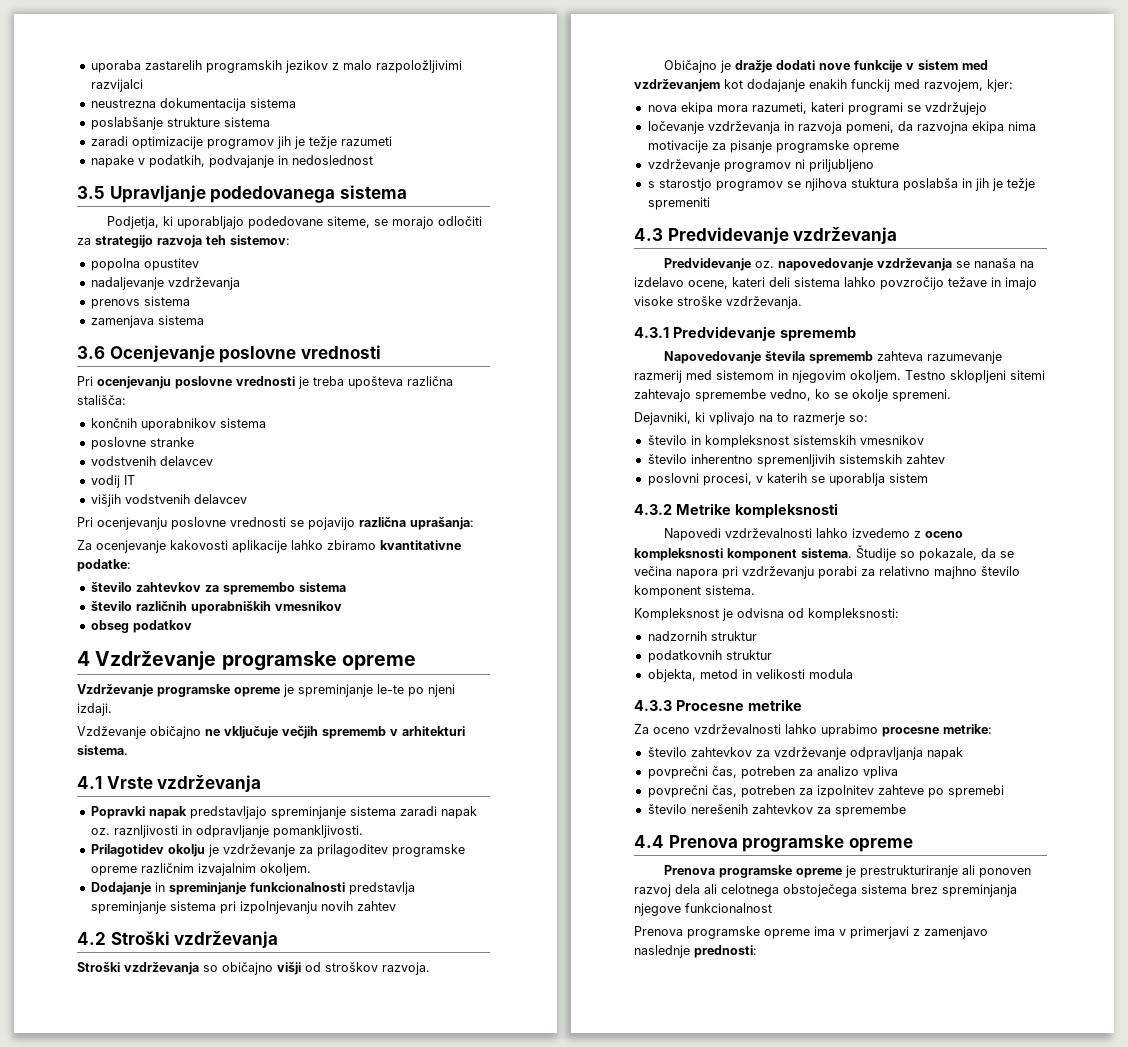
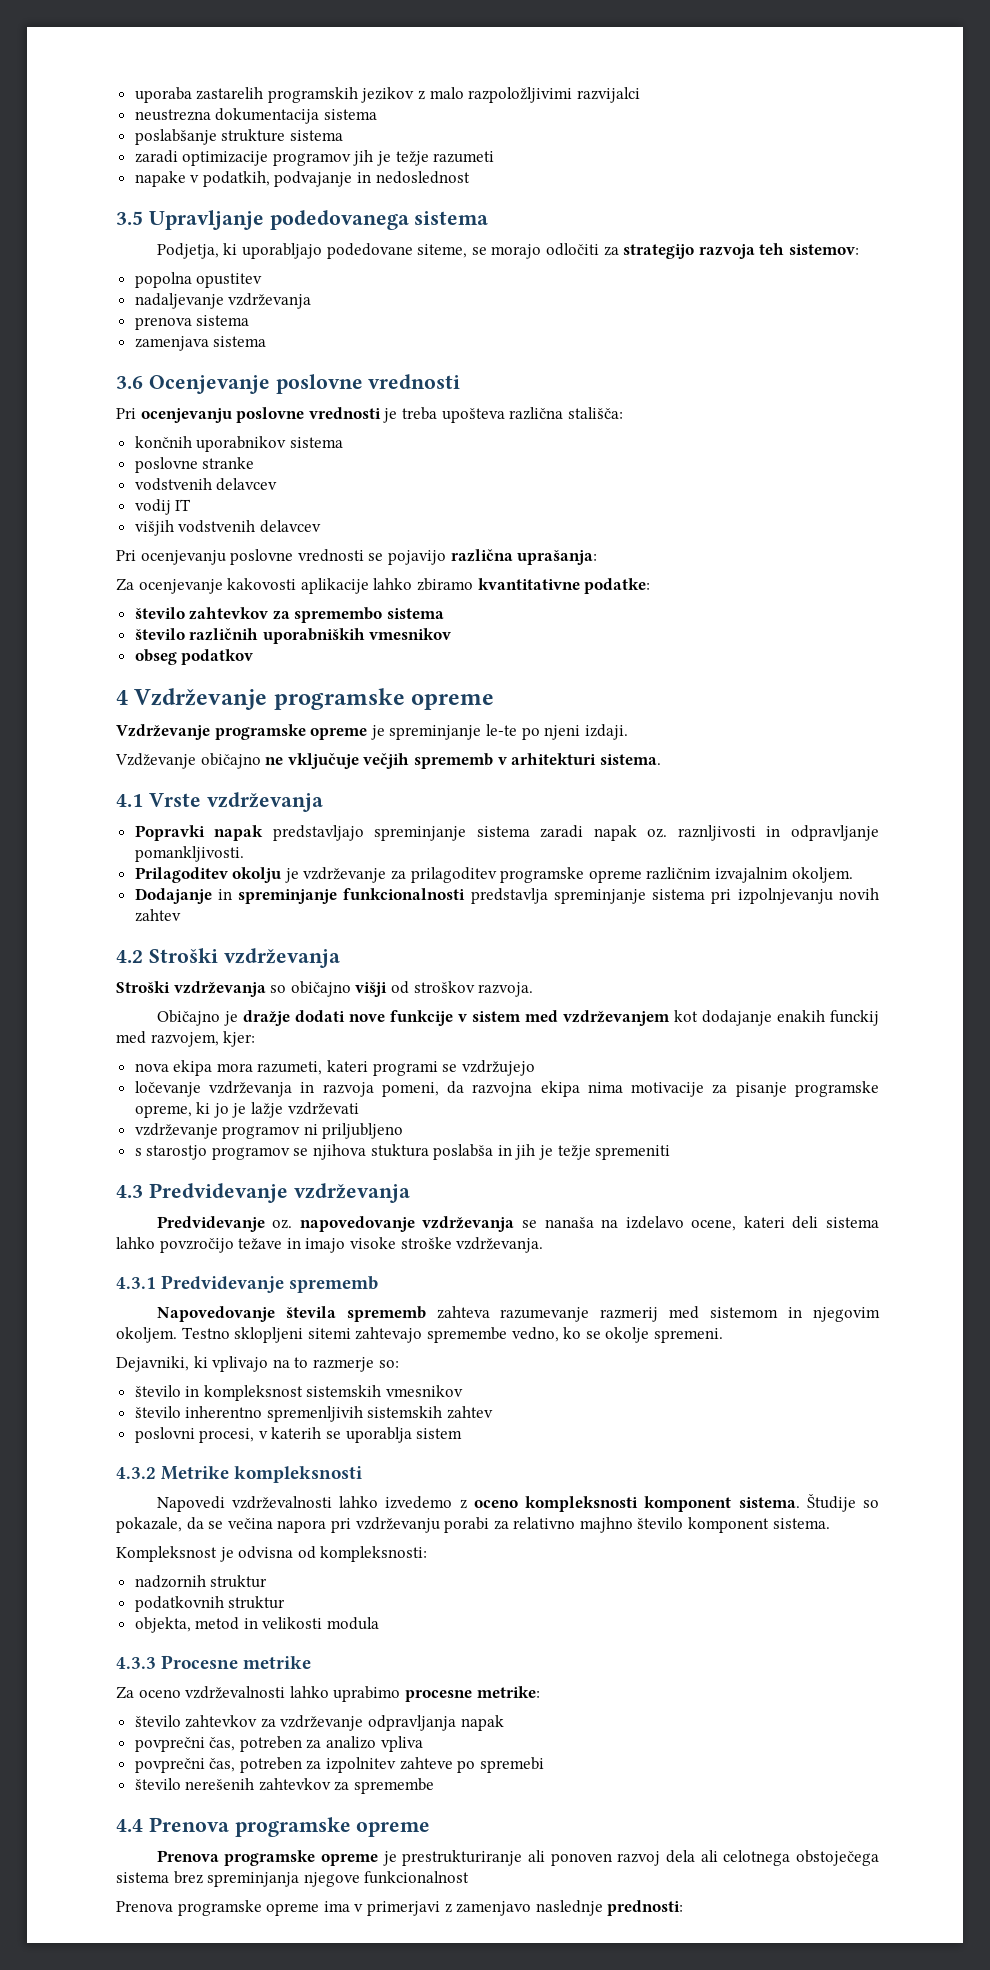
[90,299,140,309] prenovs -> [134,317,192,330] prenova
[90,844,164,857] Prilagotidev -> [134,867,228,883] Prilagoditev
[852,143,899,153] opreme -> [134,1102,359,1118] opreme, ki jo je lažje vzdrževati

